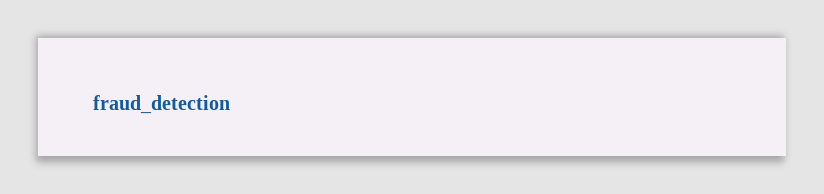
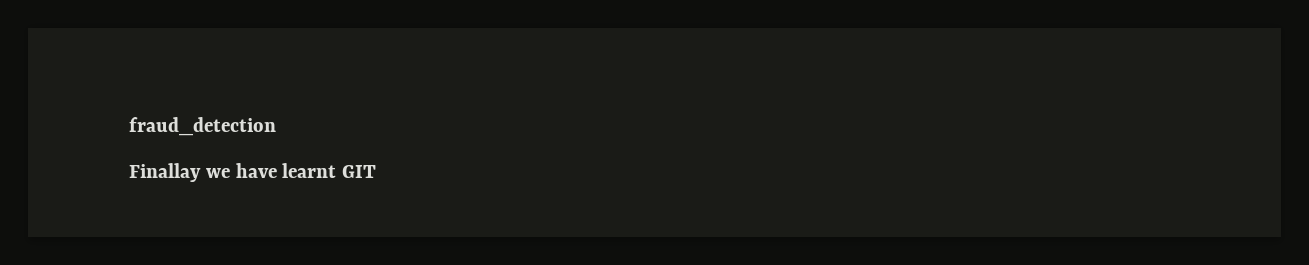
(230, 104) none -> [129,163,377,182] // Finallay we have learnt GIT

